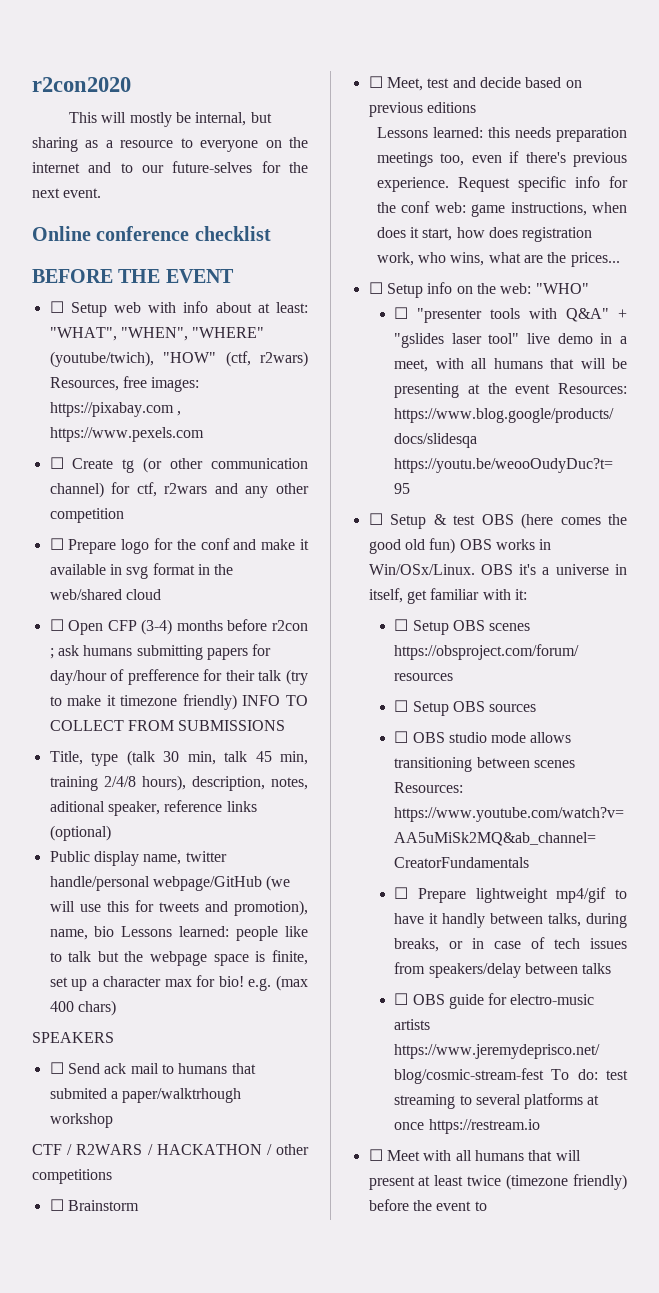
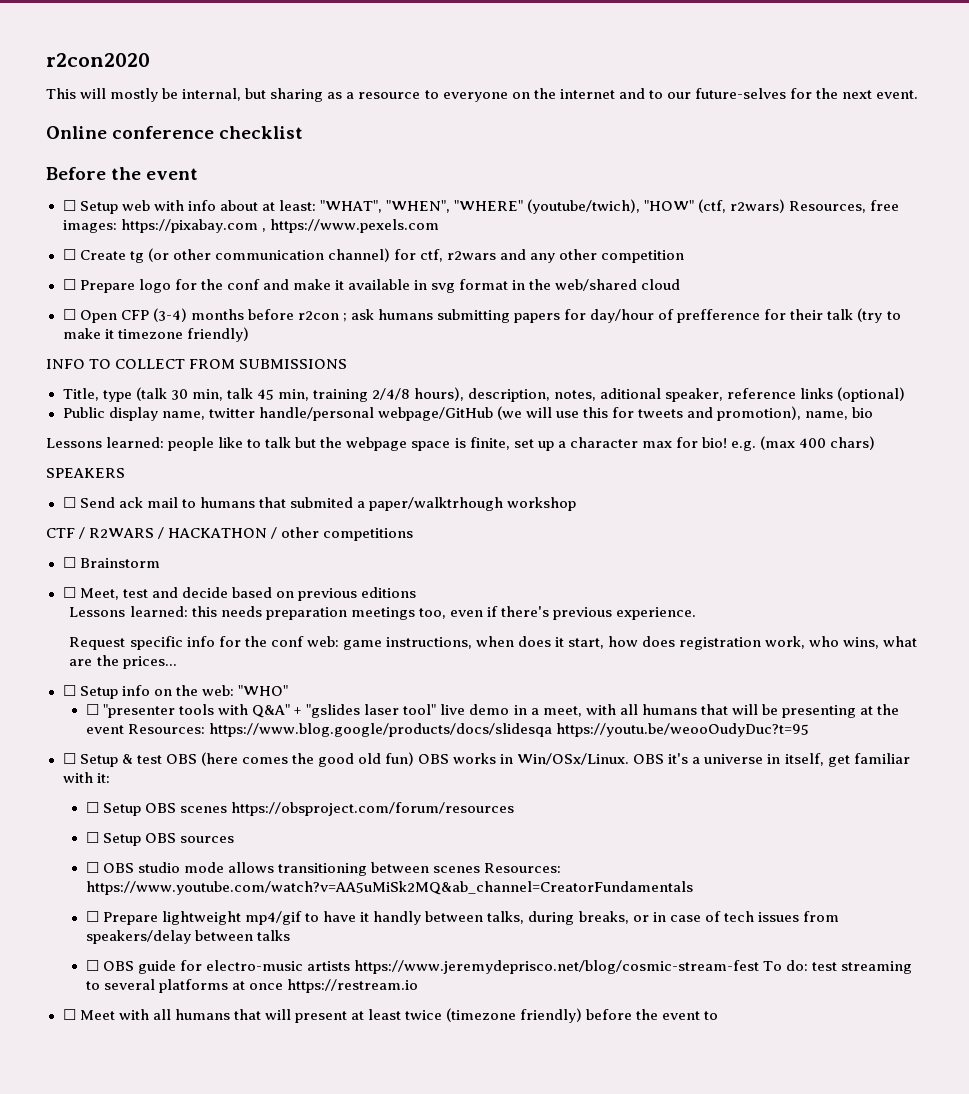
[32,269,234,283] BEFORE THE EVENT -> [46,167,199,180] Before the event
(237, 702) none -> (249, 334) //
(115, 931) none -> (874, 412) //
(449, 184) none -> (696, 613) //

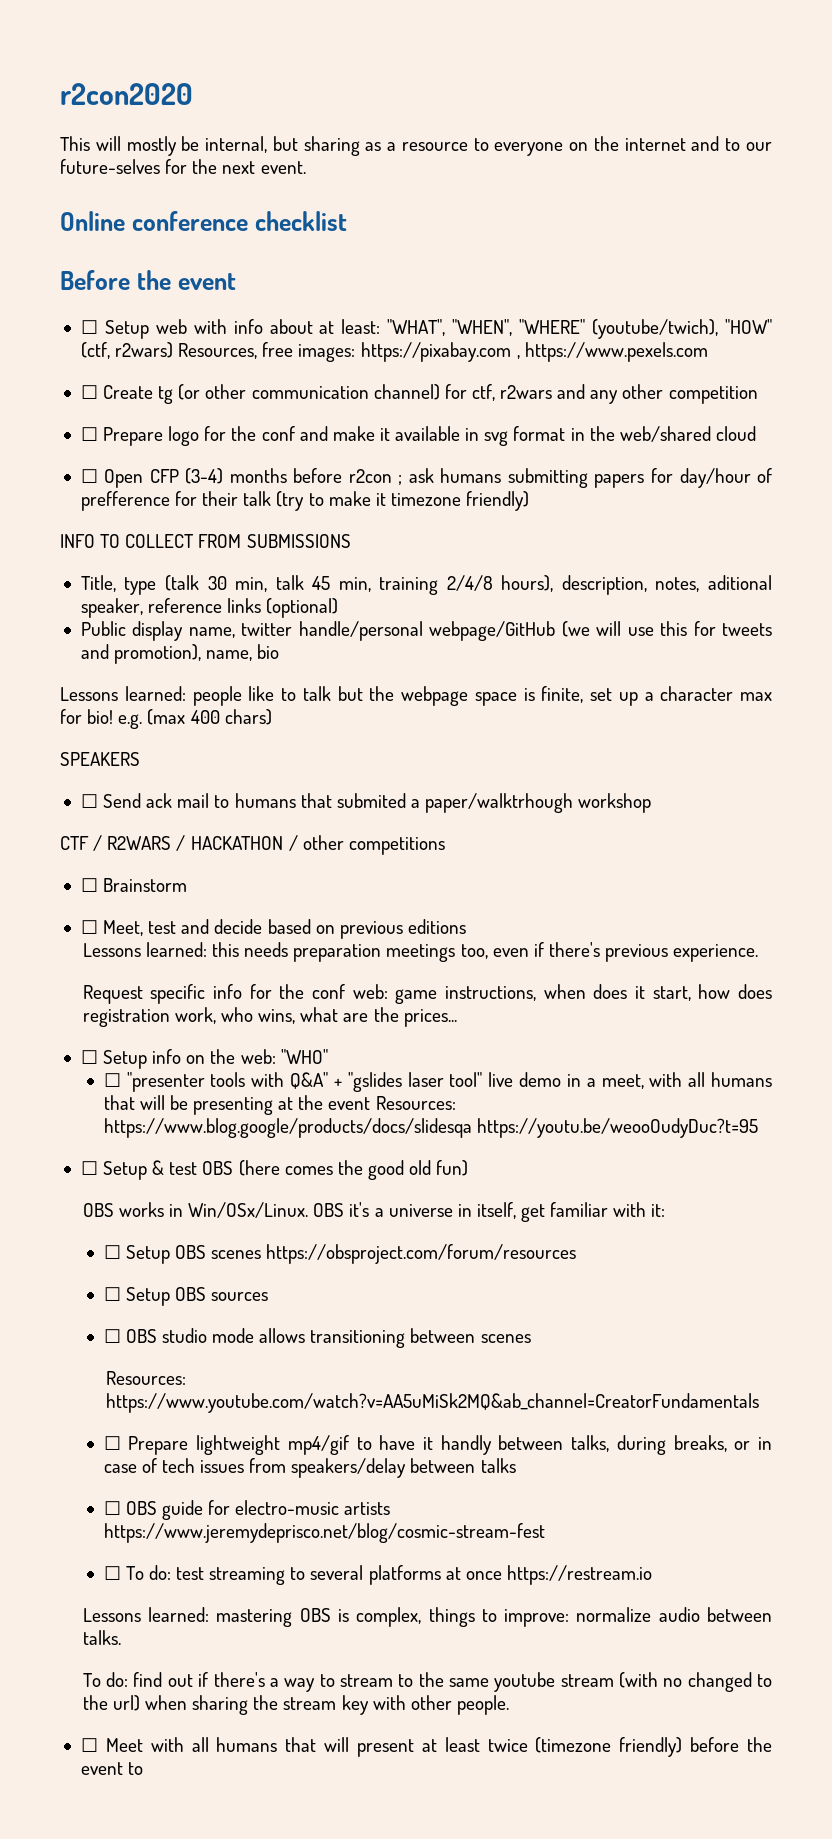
(415, 759) none -> (469, 1168) //
(481, 869) none -> (531, 1338) //
(760, 967) none -> [103,1566,121,1580] // ☐
(419, 986) none -> [82,1607,773,1627] [82,1630,121,1645] [82,1672,772,1692] [82,1695,509,1715] // Lessons learned: mastering OBS is complex, things to improve: normalize audio between talks. // To do: find out if there's a way to stream to the same youtube stream (with no changed to the url) when sharing the stream key with other people.

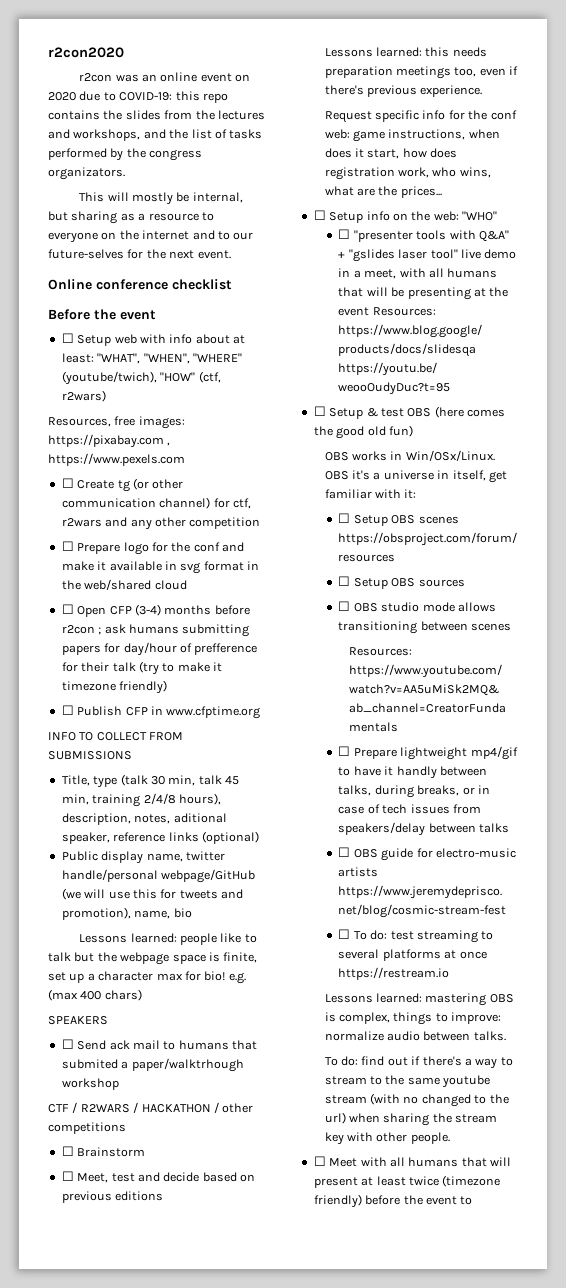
(193, 94) none -> [79,72,251,82] [48,91,228,103] [48,110,265,120] [48,129,263,141] [48,148,203,161] [48,167,125,180] // r2con was an online event on 2020 due to COVID-19: this repo contains the slides from the lectures and workshops, and the list of tasks performed by the congress organizators.
(174, 350) none -> (106, 396) //
(530, 501) none -> [61,705,261,719] // ☐ Publish CFP in www.cfptime.org

